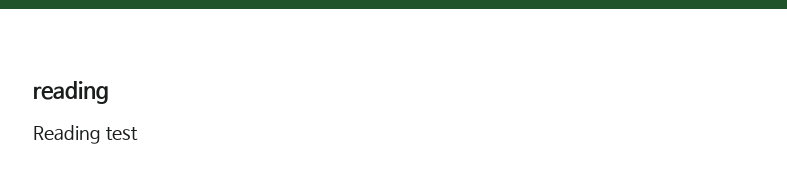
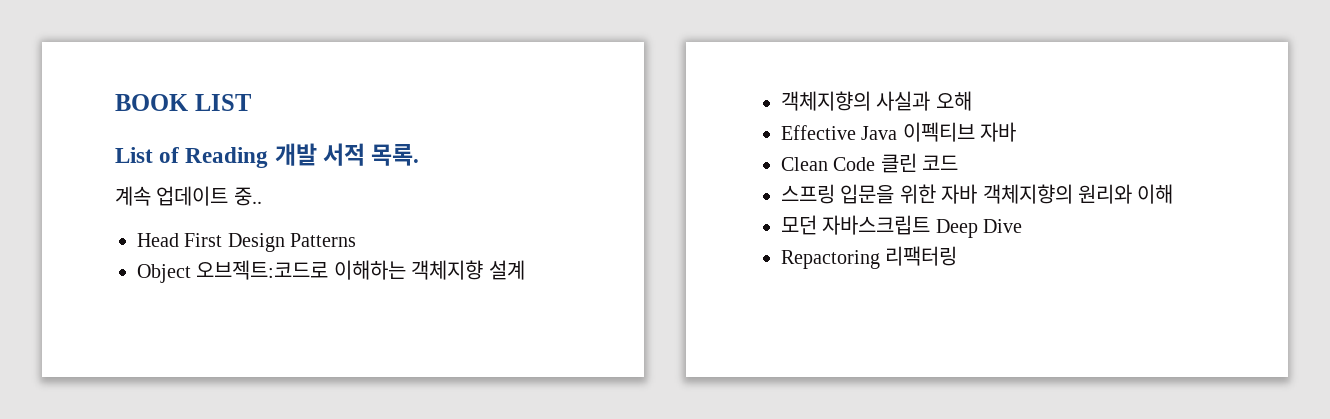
[33,81,109,104] [33,125,138,144] reading // Reading test -> [115,94,251,111] [115,143,420,168] [115,186,262,206] [137,233,357,252] [137,260,525,283] [781,91,972,111] [781,122,1017,142] [781,153,959,173] [781,184,1174,204] [781,215,1023,238] [781,246,958,269] BOOK LIST // List of Reading 개발 서적 목록. // 계속 업데이트 중.. // Head First Design Patterns // Object 오브젝트:코드로 이해하는 객체지향 설계 // 객체지향의 사실과 오해 // Effective Java 이펙티브 자바 // Clean Code 클린 코드 // 스프링 입문을 위한 자바 객체지향의 원리와 이해 // 모던 자바스크립트 Deep Dive // Repactoring 리팩터링

